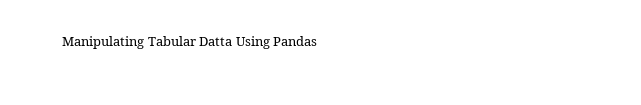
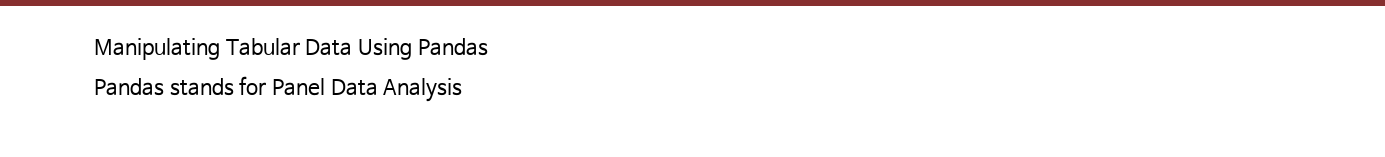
[199,37,233,46] Datta -> [305,39,353,56] Data
(318, 41) none -> [94,76,463,102] // Pandas stands for Panel Data Analysis

